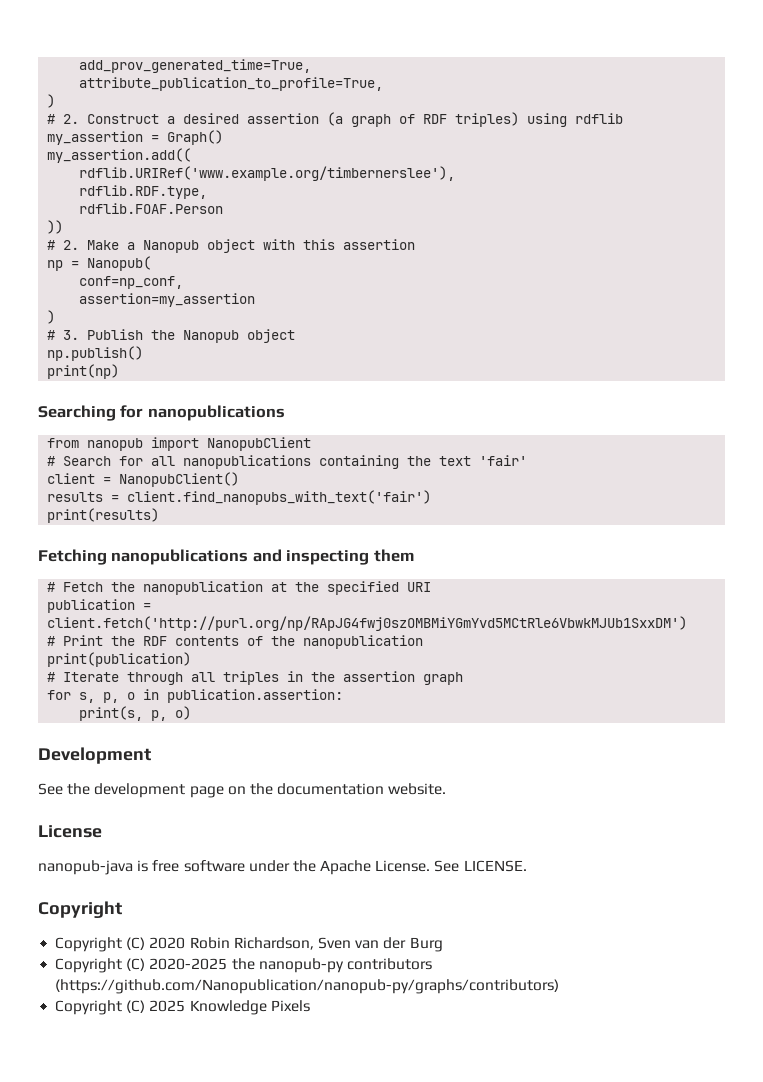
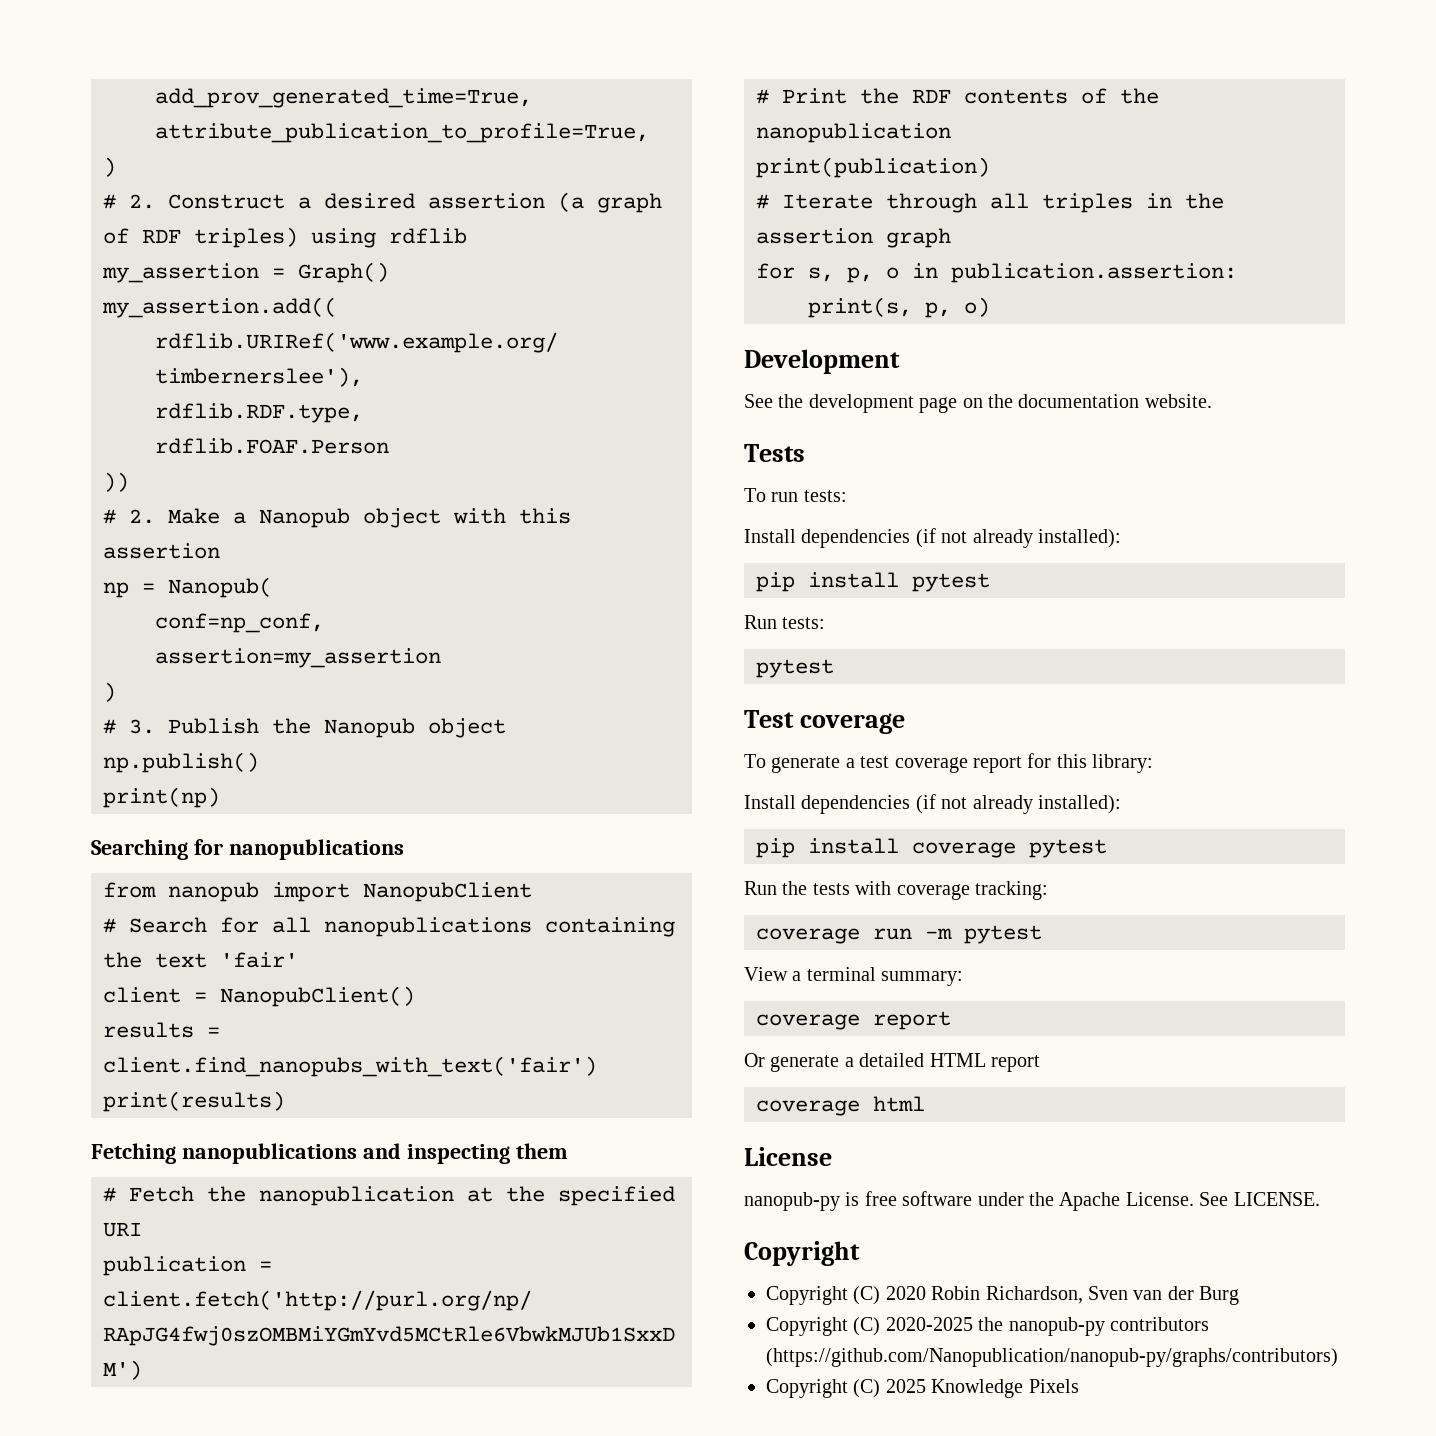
(447, 789) none -> [744,444,805,462] [744,488,847,502] [744,528,1121,548] [756,572,990,592] [744,615,826,629] [756,659,834,678] [744,710,905,734] [744,753,1154,773] [744,794,1121,814] [756,838,1107,858] [744,881,1048,900] [756,925,1042,944] [744,967,964,986] [756,1011,951,1030] [744,1053,1040,1072] [756,1096,925,1116] // Tests // To run tests: // Install dependencies (if not already installed): // pip install pytest // Run tests: // pytest // Test coverage // To generate a test coverage report for this library: // Install dependencies (if not already installed): // pip install coverage pytest // Run the tests with coverage tracking: // coverage run -m pytest // View a terminal summary: // coverage report // Or generate a detailed HTML report // coverage html
[38,860,133,875] nanopub-java -> [744,1192,840,1211] nanopub-py

